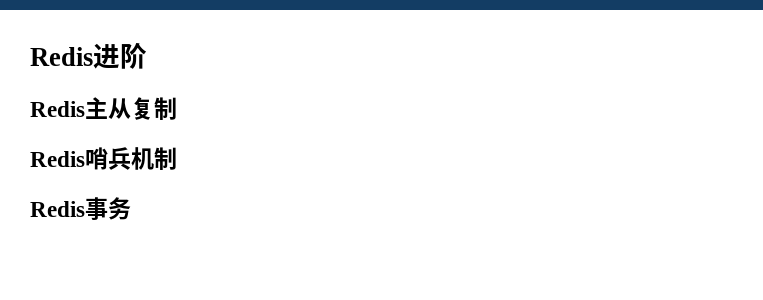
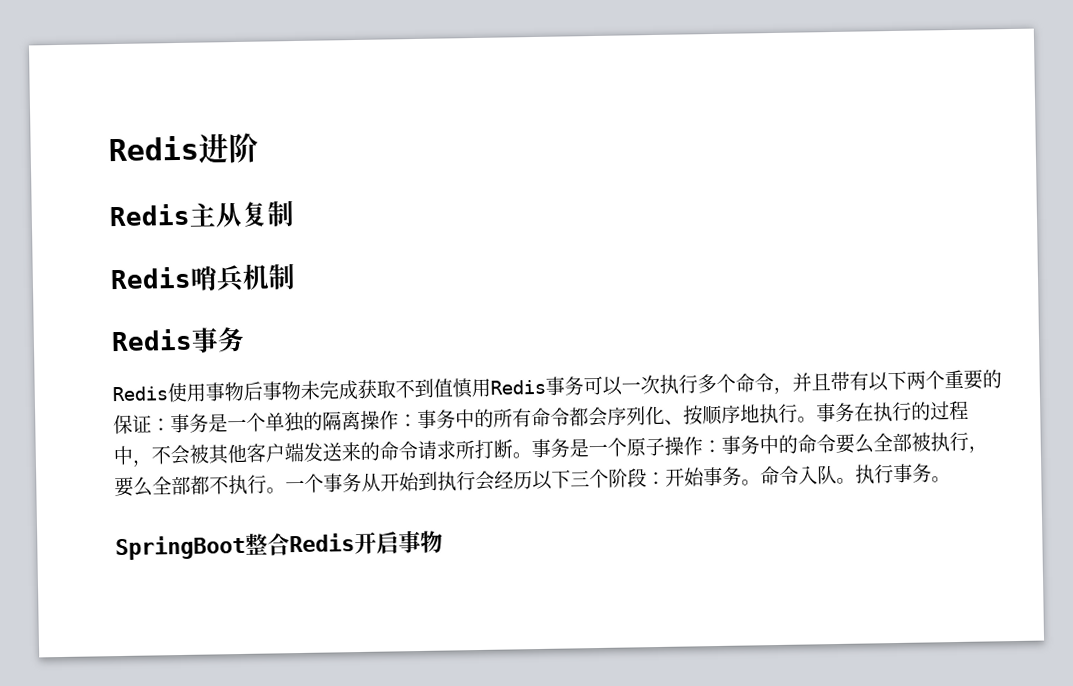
(131, 208) none -> [112,369,1002,403] [113,400,969,435] [113,431,988,467] [114,463,951,498] [115,529,443,561] // Redis使用事物后事物未完成获取不到值慎用Redis事务可以一次执行多个命令，并且带有以下两个重要的保证：事务是一个单独的隔离操作：事务中的所有命令都会序列化、按顺序地执行。事务在执行的过程中，不会被其他客户端发送来的命令请求所打断。事务是一个原子操作：事务中的命令要么全部被执行，要么全部都不执行。一个事务从开始到执行会经历以下三个阶段：开始事务。命令入队。执行事务。 // SpringBoot整合Redis开启事物

